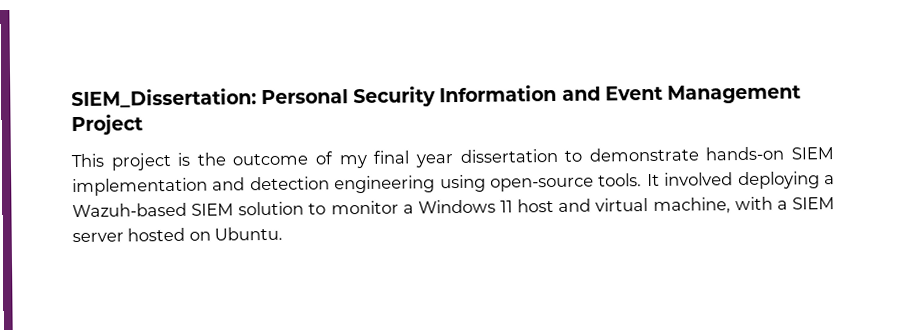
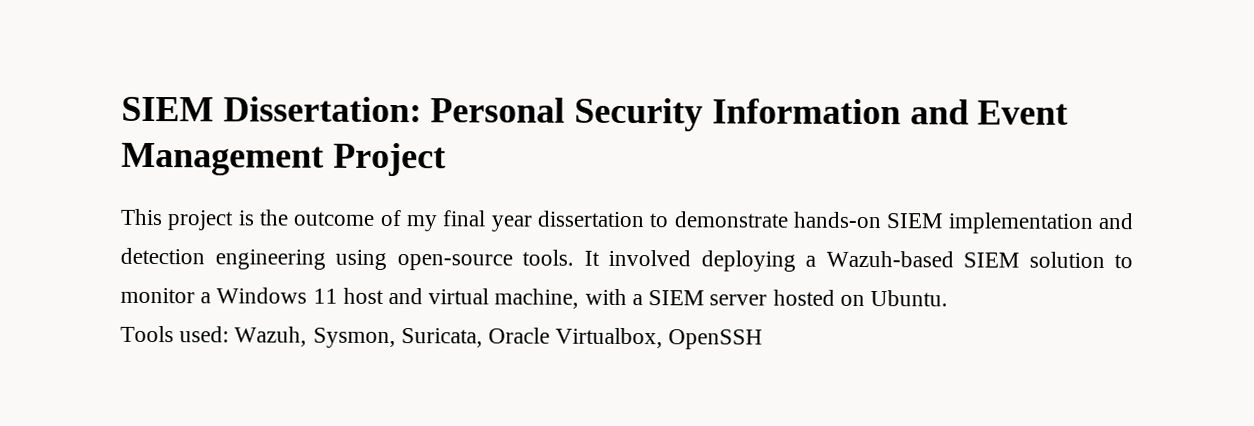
[71,88,257,109] SIEM_Dissertation: -> [121,96,422,123] SIEM Dissertation:
(284, 233) none -> [120,325,764,350] // Tools used: Wazuh, Sysmon, Suricata, Oracle Virtualbox, OpenSSH

